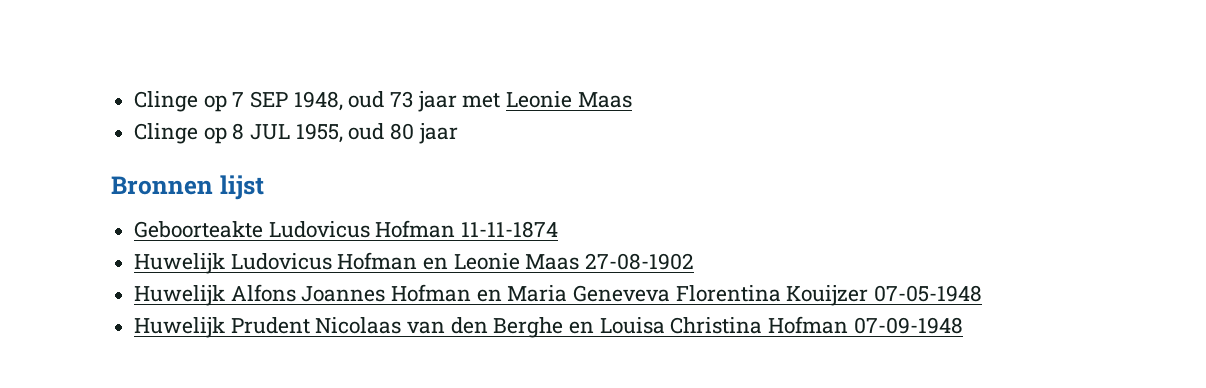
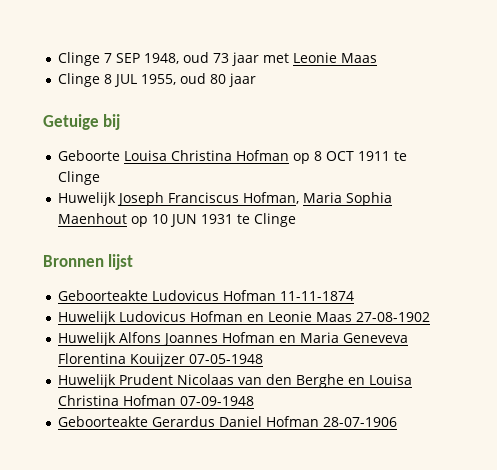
[134,91,227,112] Clinge op -> [57,52,100,66] Clinge
[203,127,227,144] op -> (100, 80) none
(458, 133) none -> [43,114,121,130] [57,150,407,164] [57,171,100,185] [57,192,392,206] [57,213,296,227] // Getuige bij // Geboorte Louisa Christina Hofman op 8 OCT 1911 te Clinge // Huwelijk Joseph Franciscus Hofman, Maria Sophia Maenhout op 10 JUN 1931 te Clinge
(963, 325) none -> [57,416,397,427] // Geboorteakte Gerardus Daniel Hofman 28-07-1906

